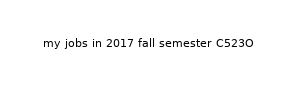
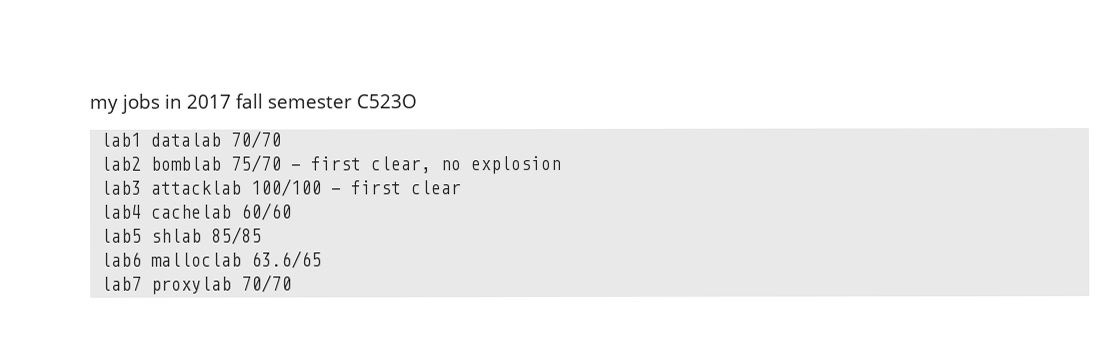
(254, 43) none -> [100,130,282,149] [100,154,563,175] [101,178,463,197] [101,202,293,221] [101,226,263,245] [101,250,323,269] [101,274,293,295] // lab1 datalab 70/70 // lab2 bomblab 75/70 - first clear, no explosion // lab3 attacklab 100/100 - first clear // lab4 cachelab 60/60 // lab5 shlab 85/85 // lab6 malloclab 63.6/65 // lab7 proxylab 70/70

